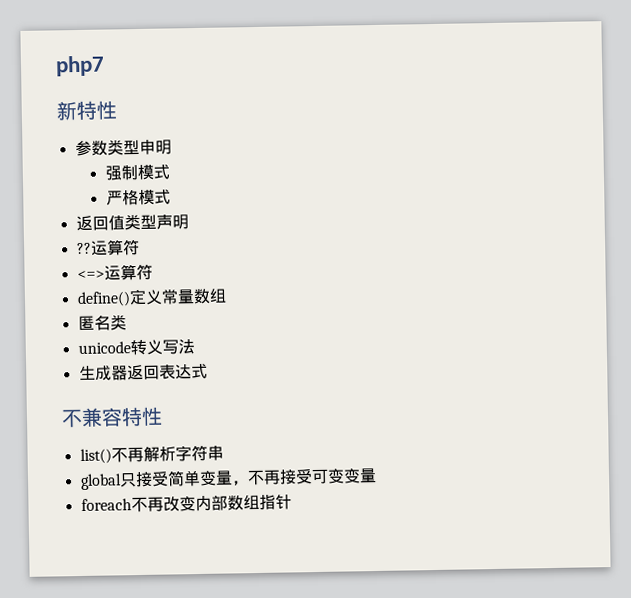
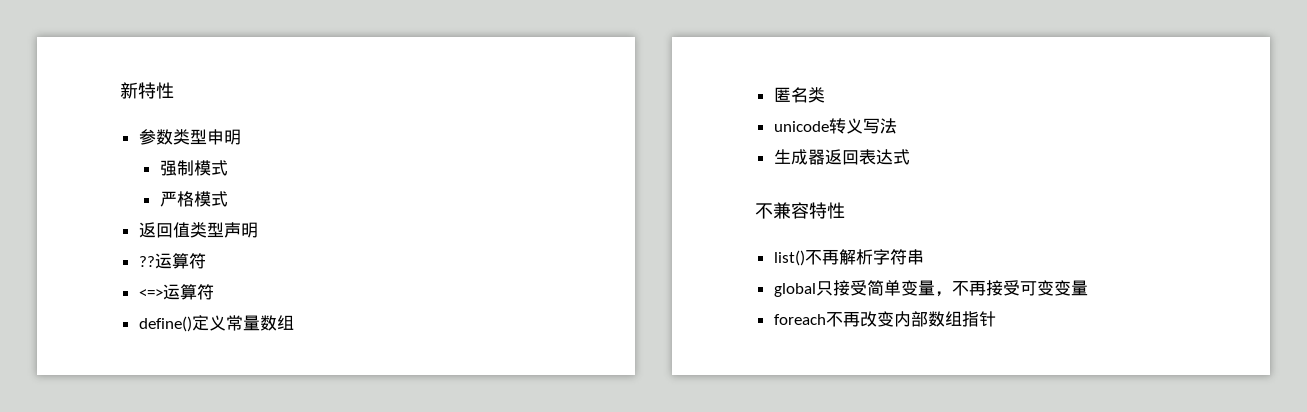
[55,55,105,77] php7 // -> (120, 90) none

